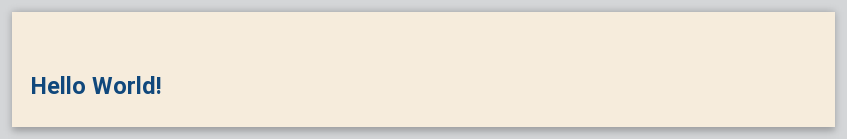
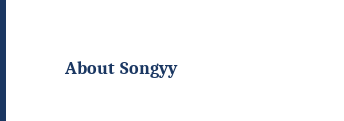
[31,76,163,94] Hello World! -> [64,61,178,78] About Songyy

